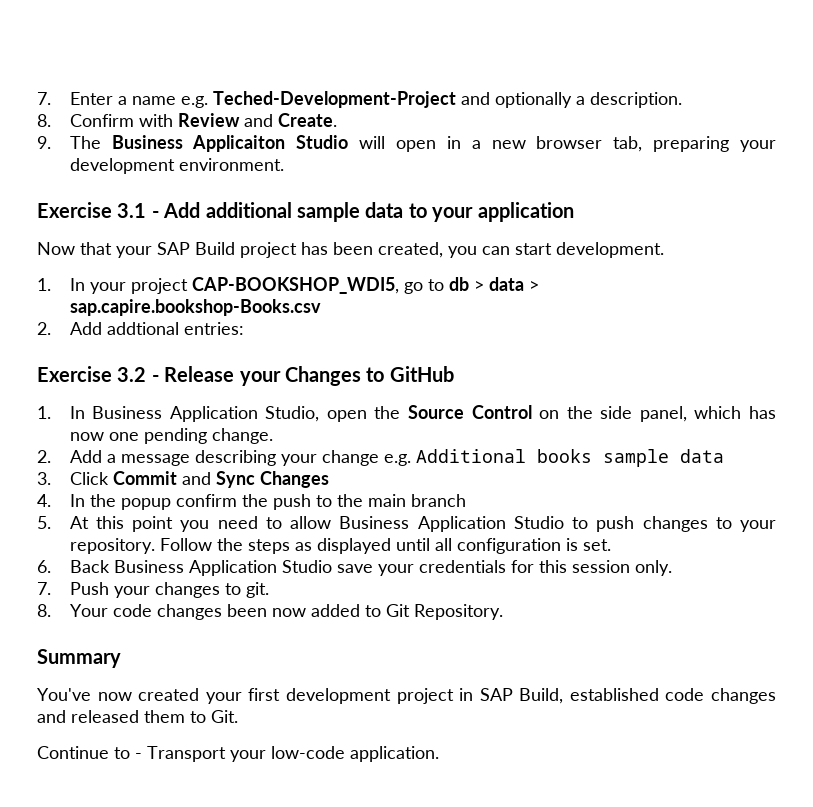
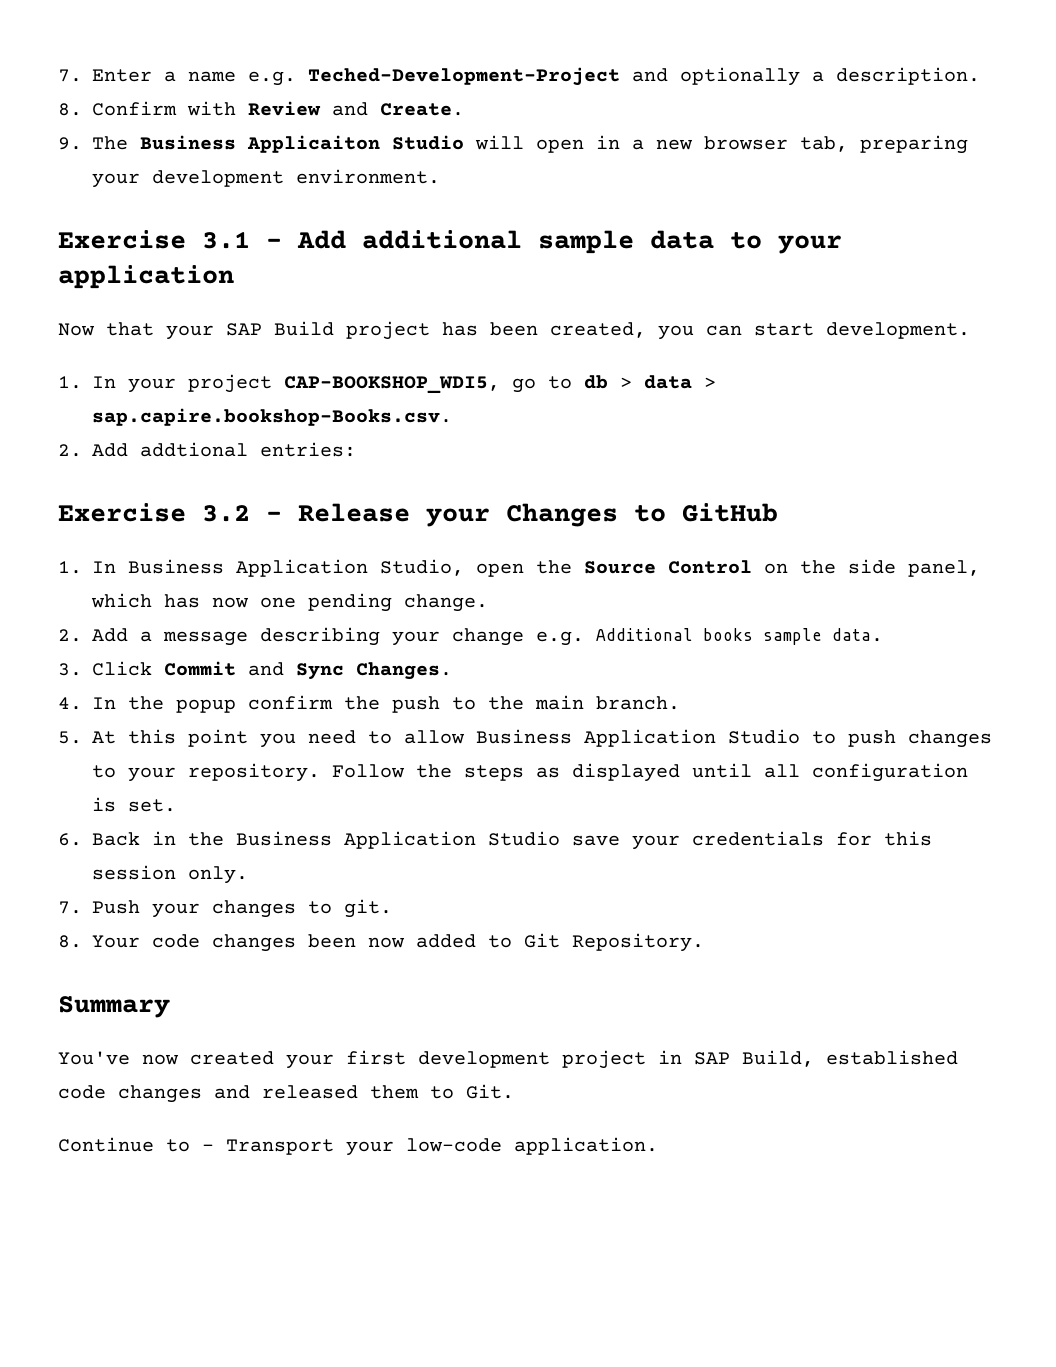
[69,299,321,316] sap.capire.bookshop-Books.csv -> [92,408,452,426] sap.capire.bookshop-Books.csv.
[679,449,724,463] data -> [832,628,883,642] data.
[259,471,329,488] Changes -> [356,662,452,680] Changes.
[410,494,466,507] branch -> [596,696,680,710] branch.
(110, 566) none -> [152,831,224,846] in the

